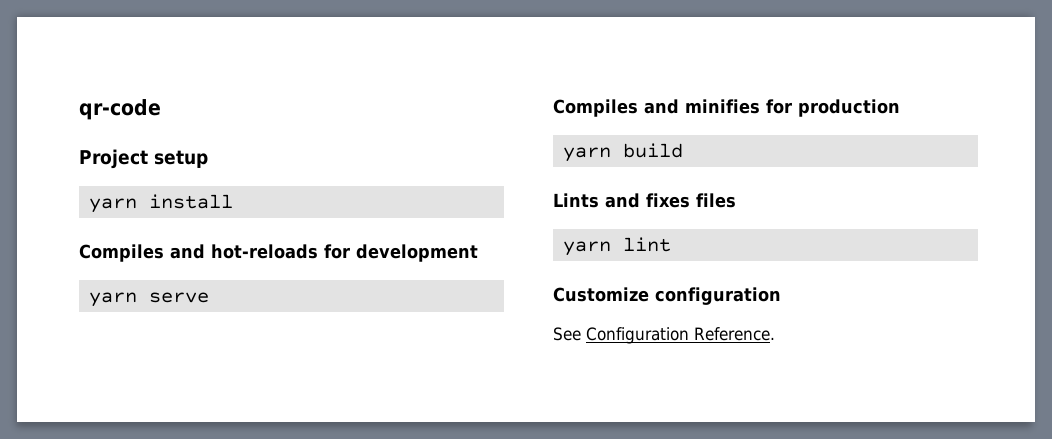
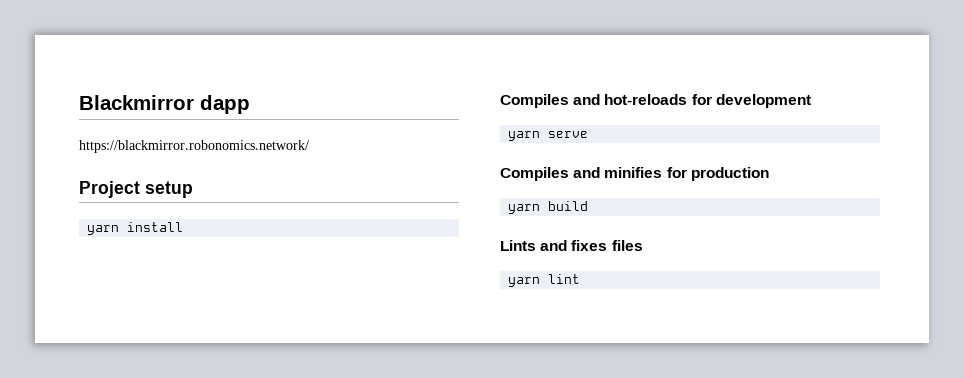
[79,99,161,120] qr-code -> [79,95,250,114] [79,140,309,153] Blackmirror dapp // https://blackmirror.robonomics.network/
[553,287,781,305] [553,327,775,344] // Customize configuration // See Configuration Reference. -> (581, 279) none

